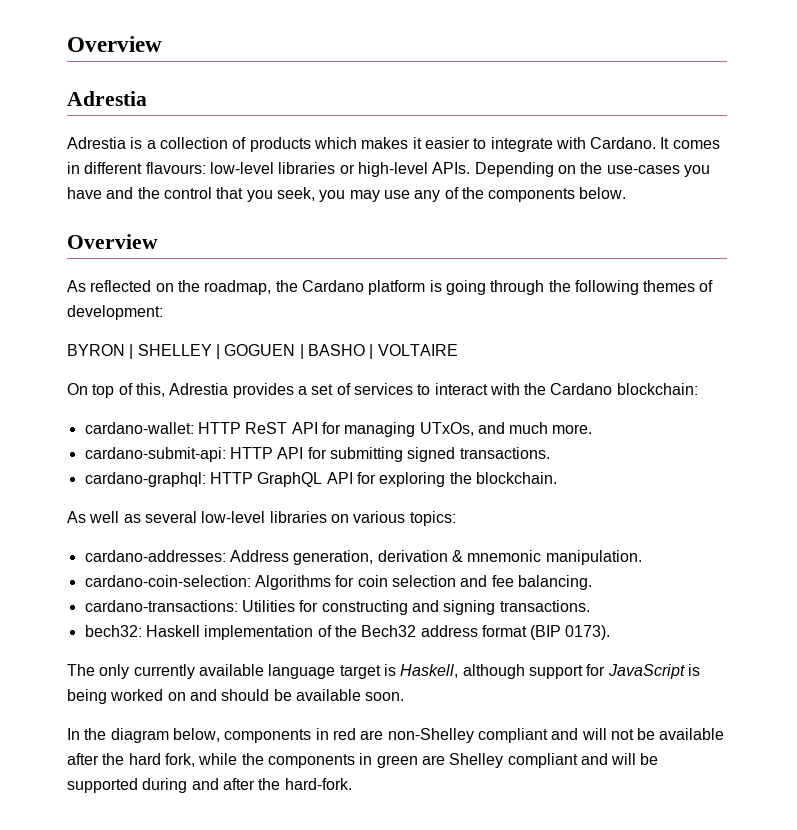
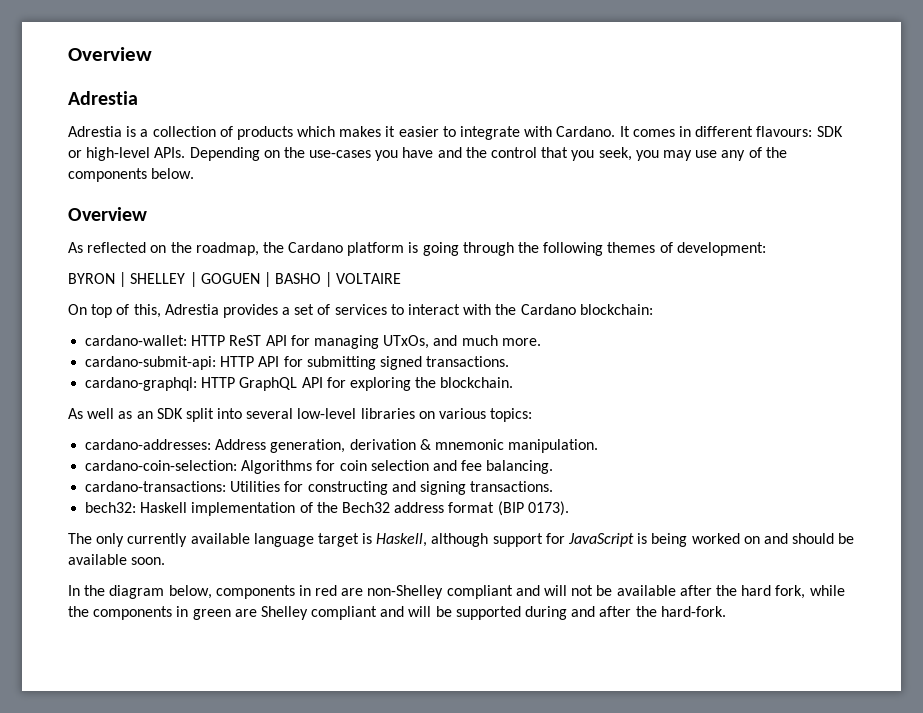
[209,162,336,174] low-level libraries -> [816,126,843,137] SDK
(141, 518) none -> [136,408,243,422] an SDK split into

